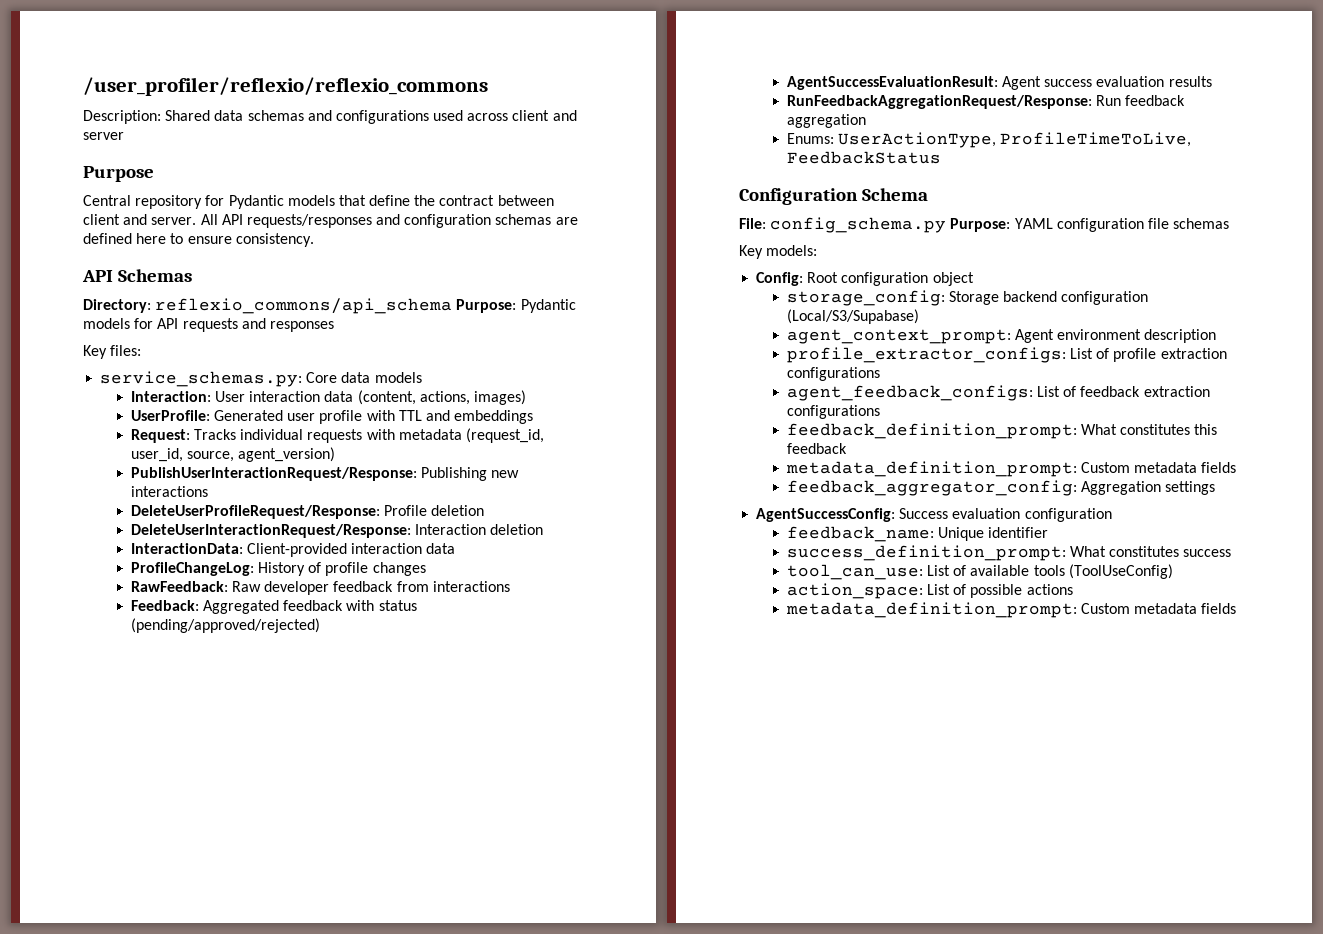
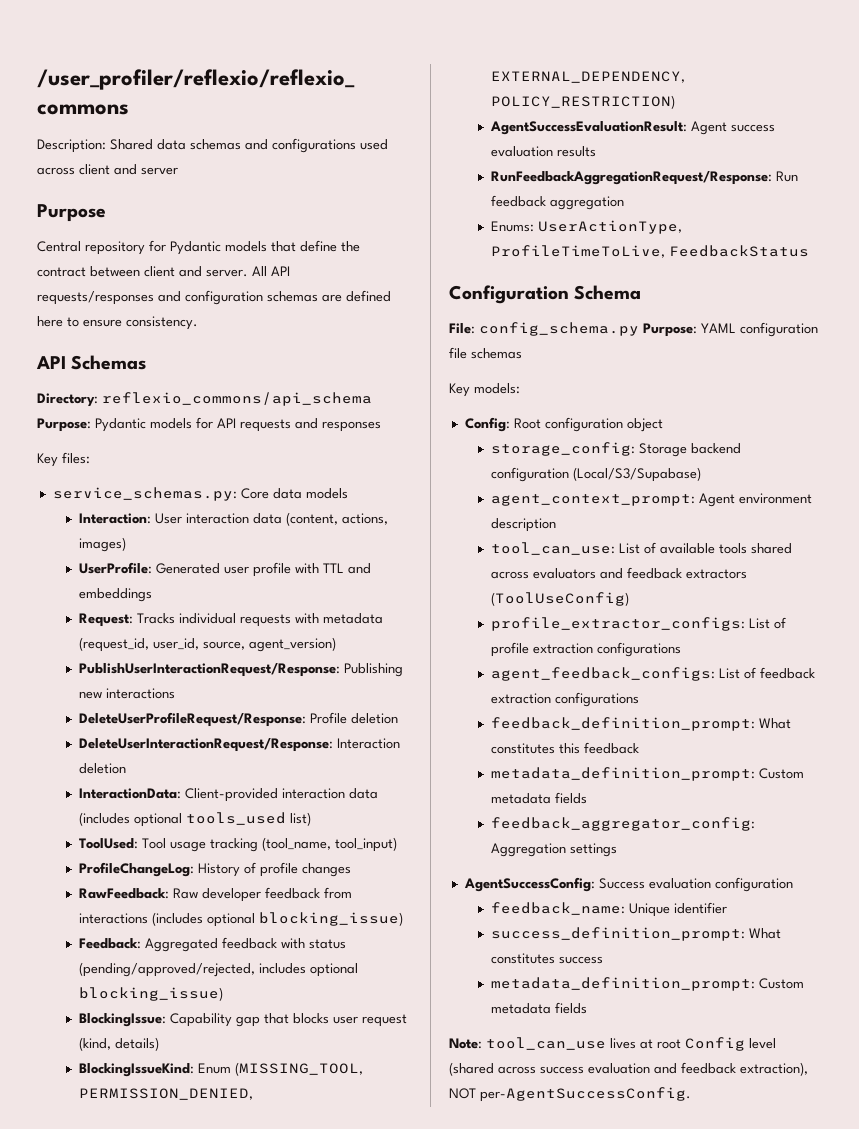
(456, 548) none -> [79,812,312,827] [79,837,398,852] (includes optional tools_used list) // ToolUsed: Tool usage tracking (tool_name, tool_input)
(510, 586) none -> [152,912,404,927] (includes optional blocking_issue)
[130,618,320,633] (pending/approved/rejected) -> [79,962,359,977] [79,987,224,1001] [79,1013,408,1027] [79,1037,160,1051] [79,1062,364,1077] [79,1088,254,1100] [491,71,686,83] [491,95,676,109] (pending/approved/rejected, includes optional blocking_issue) // BlockingIssue: Capability gap that blocks user request (kind, details) // BlockingIssueKind: Enum (MISSING_TOOL, PERMISSION_DENIED, EXTERNAL_DEPENDENCY, POLICY_RESTRICTION)
(1217, 336) none -> [491,542,793,555] [491,567,748,579] [491,592,630,606] // tool_can_use: List of available tools shared across evaluators and feedback extractors (ToolUseConfig)
[786,564,1173,580] [786,583,1073,599] [785,602,1237,618] tool_can_use: List of available tools (ToolUseConfig) // action_space: List of possible actions // metadata_definition_prompt: Custom metadata fields -> [491,977,805,991] [491,1002,588,1014] [449,1037,776,1051] [449,1062,808,1076] [449,1087,691,1102] metadata_definition_prompt: Custom metadata fields // Note: tool_can_use lives at root Config level (shared across success evaluation and feedback extraction), NOT per-AgentSuccessConfig.

